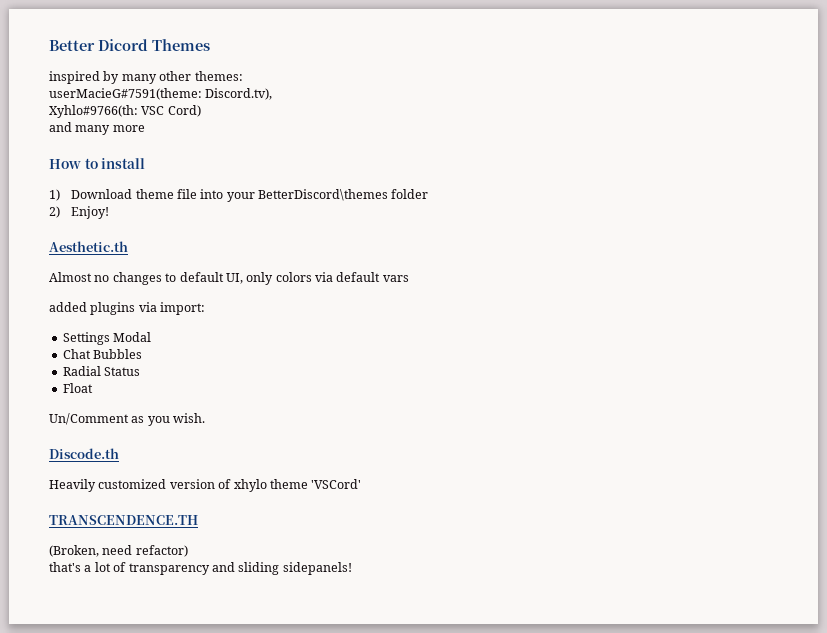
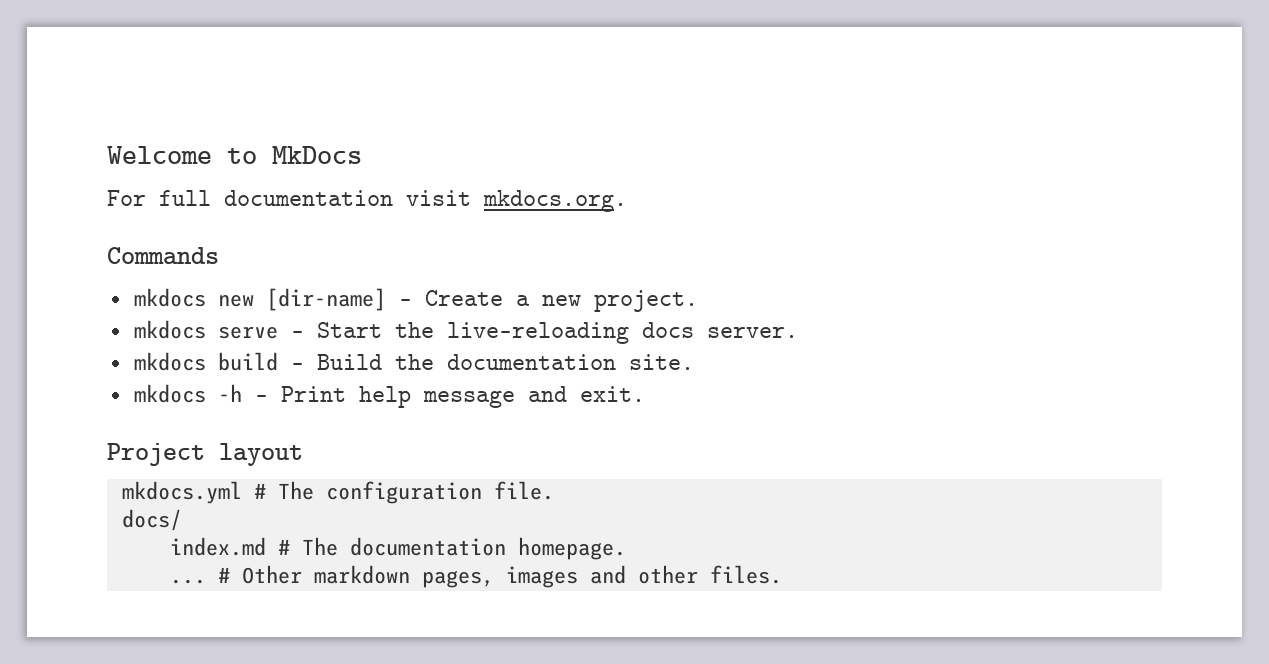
[49,39,210,51] [49,71,243,84] [49,88,273,100] [49,105,201,118] [49,122,145,135] [49,158,146,169] [49,189,429,202] [49,206,110,219] [49,241,128,252] [49,272,409,285] [49,302,206,315] [62,332,152,345] [62,349,143,359] [62,366,141,376] [62,383,93,393] [49,413,206,426] [49,448,119,459] [49,479,362,492] [49,515,198,525] [49,545,188,557] [49,562,352,575] Better Dicord Themes // inspired by many other themes: // userMacieG#7591(theme: Discord.tv), // Xyhlo#9766(th: VSC Cord) // and many more // How to install // 1) Download theme file into your BetterDiscord\themes folder // 2) Enjoy! // Aesthetic.th // Almost no changes to default UI, only colors via default vars // added plugins via import: // Settings Modal // Chat Bubbles // Radial Status // Float // Un/Comment as you wish. // Discode.th // Heavily customized version of xhylo theme 'VSCord' // TRANSCENDENCE.TH // (Broken, need refactor) // that's a lot of transparency and sliding sidepanels! -> [107,146,362,164] [107,190,627,212] [107,247,219,265] [133,288,698,312] [133,320,798,344] [133,352,694,371] [133,384,645,408] [107,443,303,466] [121,481,554,504] [121,509,182,531] [169,537,626,560] [169,565,782,588] Welcome to MkDocs // For full documentation visit mkdocs.org. // Commands // mkdocs new [dir-name] - Create a new project. // mkdocs serve - Start the live-reloading docs server. // mkdocs build - Build the documentation site. // mkdocs -h - Print help message and exit. // Project layout // mkdocs.yml # The configuration file. // docs/ // index.md # The documentation homepage. // ... # Other markdown pages, images and other files.

